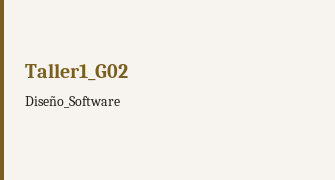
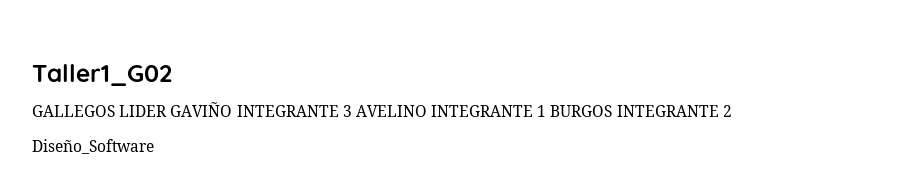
(128, 72) none -> [32,102,732,117] // GALLEGOS LIDER GAVIÑO INTEGRANTE 3 AVELINO INTEGRANTE 1 BURGOS INTEGRANTE 2

